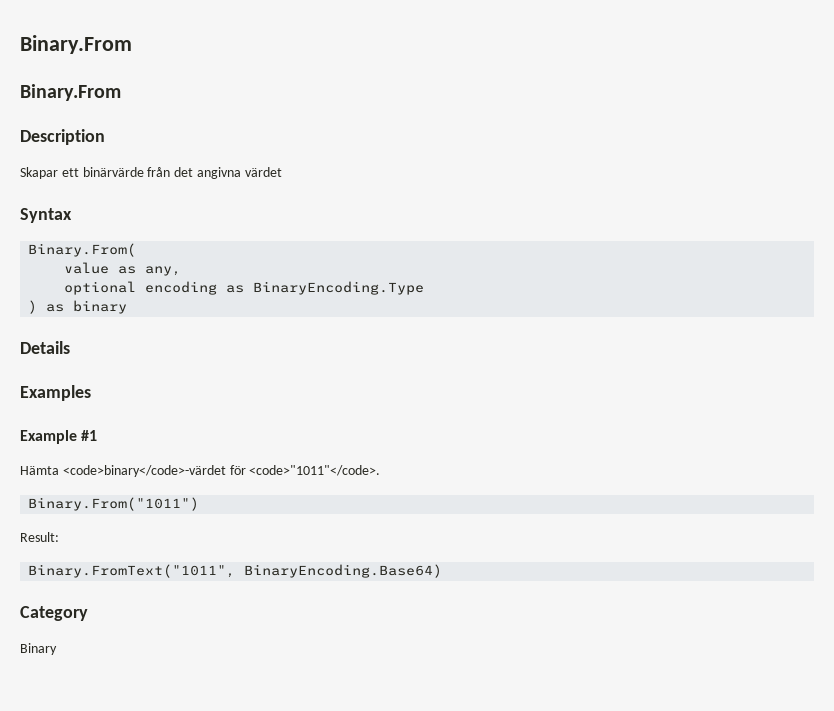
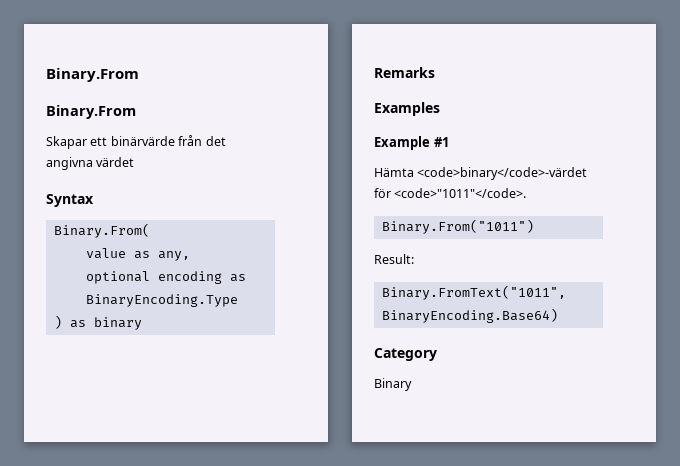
[20,129,105,145] // Description -> (136, 112) none
[20,341,70,354] Details -> [374,67,435,78] Remarks

